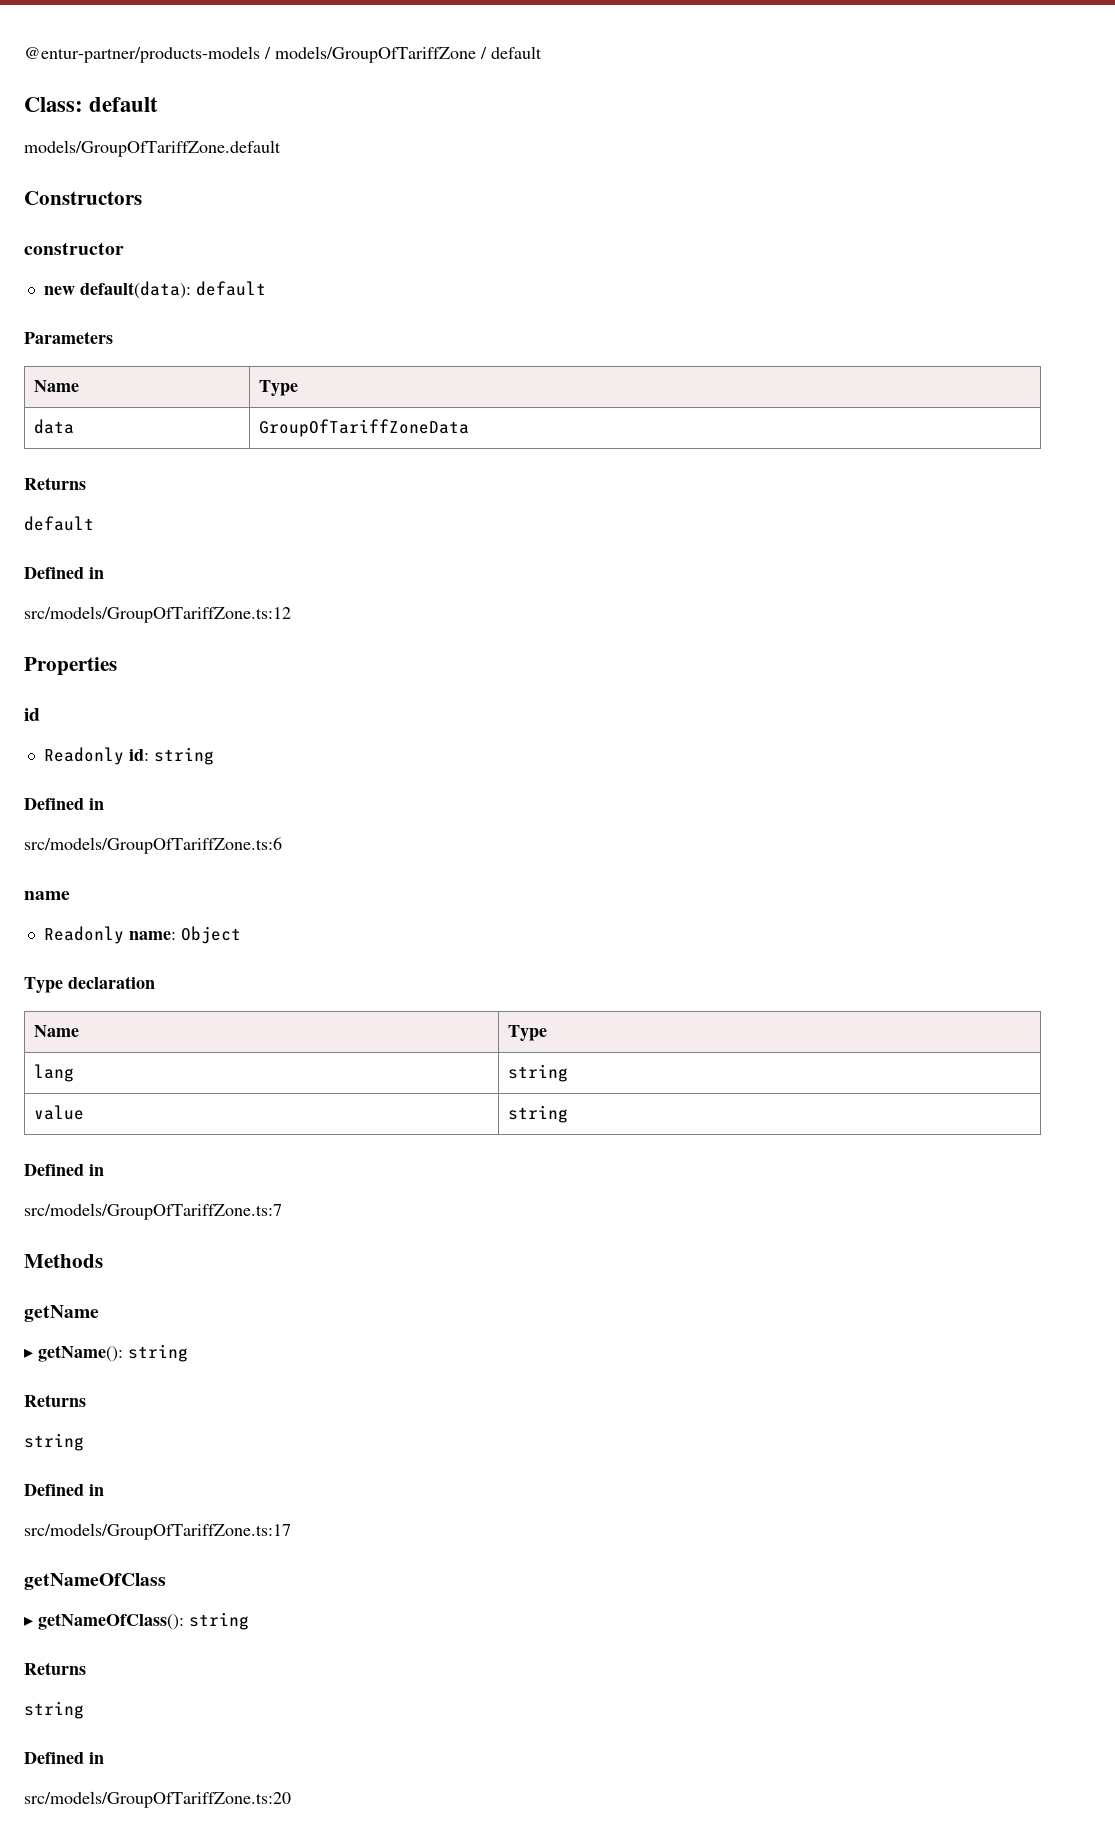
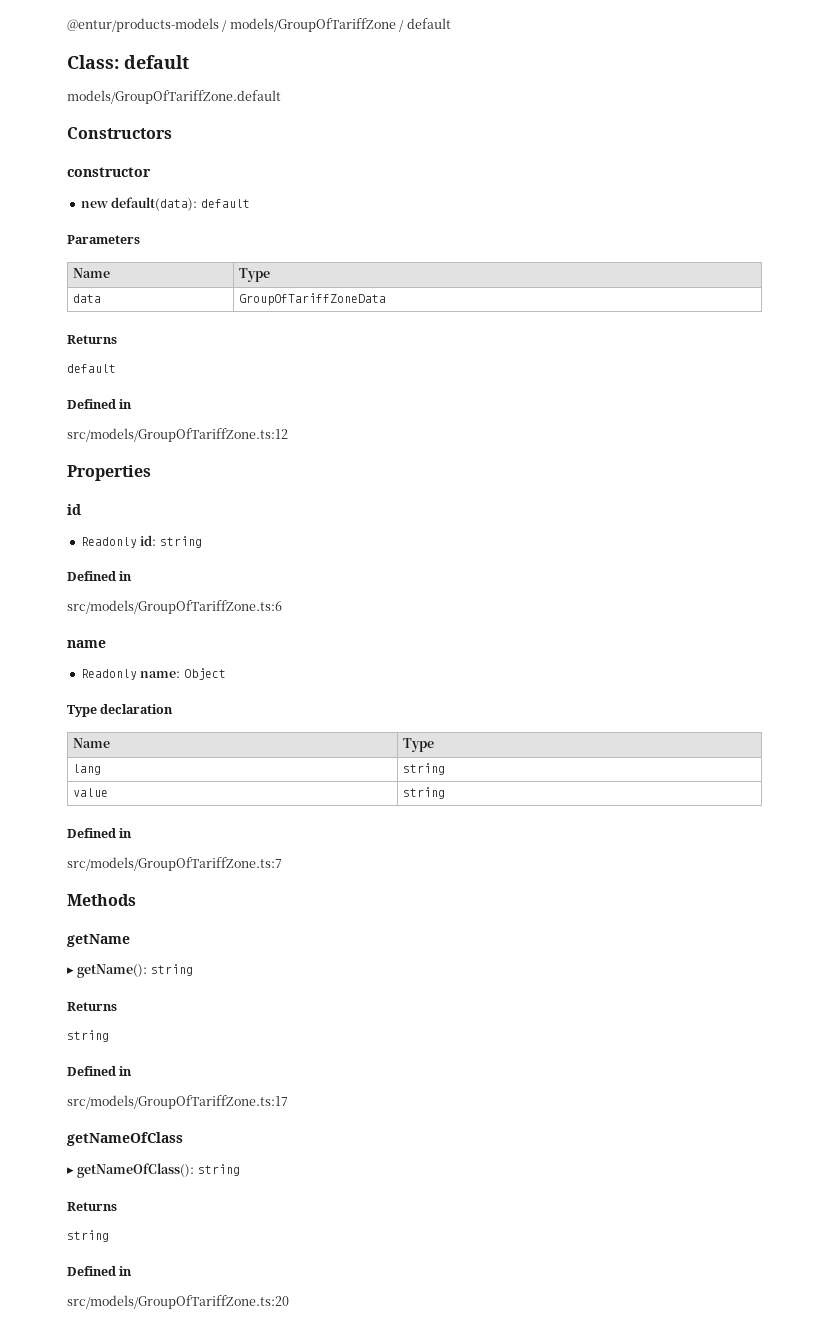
[24,46,260,63] @entur-partner/products-models -> [67,18,219,32] @entur/products-models

